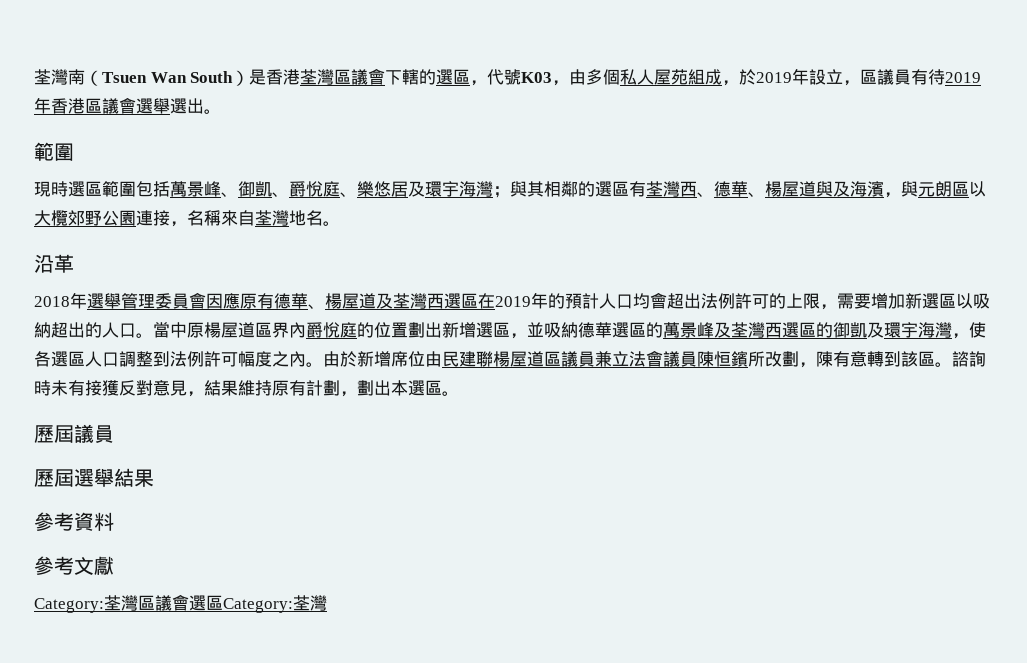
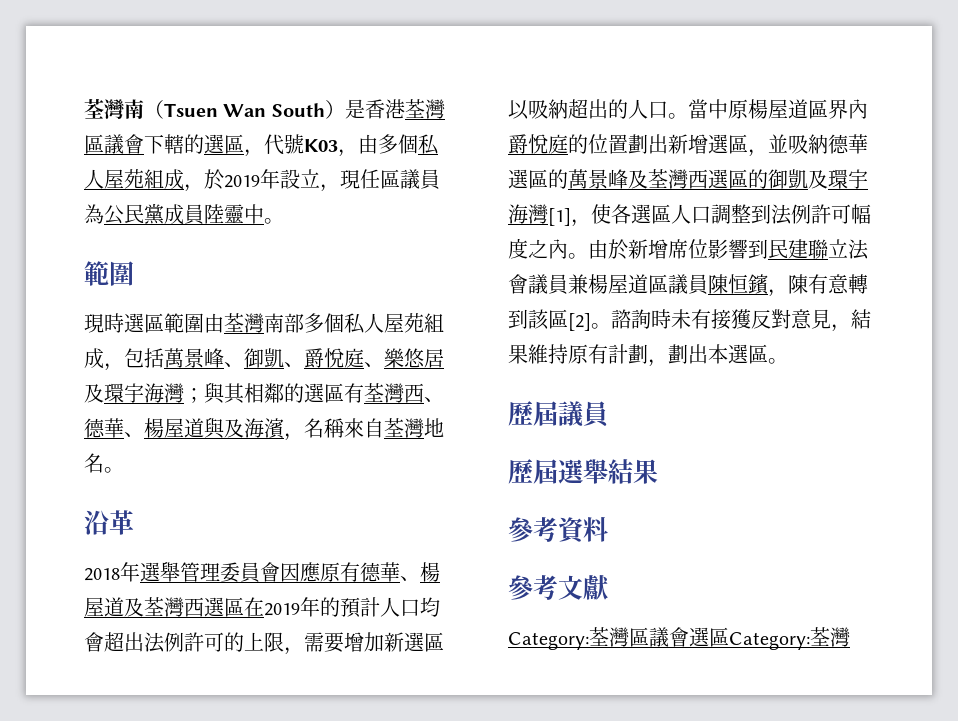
[860,69,982,85] [34,97,204,114] 區議員有待2019年香港區議會選舉選出 -> [340,169,440,189] [84,203,264,225] 現任區議員為公民黨成員陸靈中
(136, 189) none -> [204,313,444,334] [84,348,124,371] 由荃灣南部多個私人屋苑組成，
[901,181,986,197] [34,210,187,227] 與元朗區以大欖郊野公園連接， -> (304, 437) none
(952, 330) none -> [548,208,571,226] [1]
[425,350,799,367] 由民建聯楊屋道區議員兼立法會議員陳恒鑌所改劃 -> [708,239,869,260] [508,274,770,295] 影響到民建聯立法會議員兼楊屋道區議員陳恒鑌
(935, 358) none -> [568,313,591,331] [2]

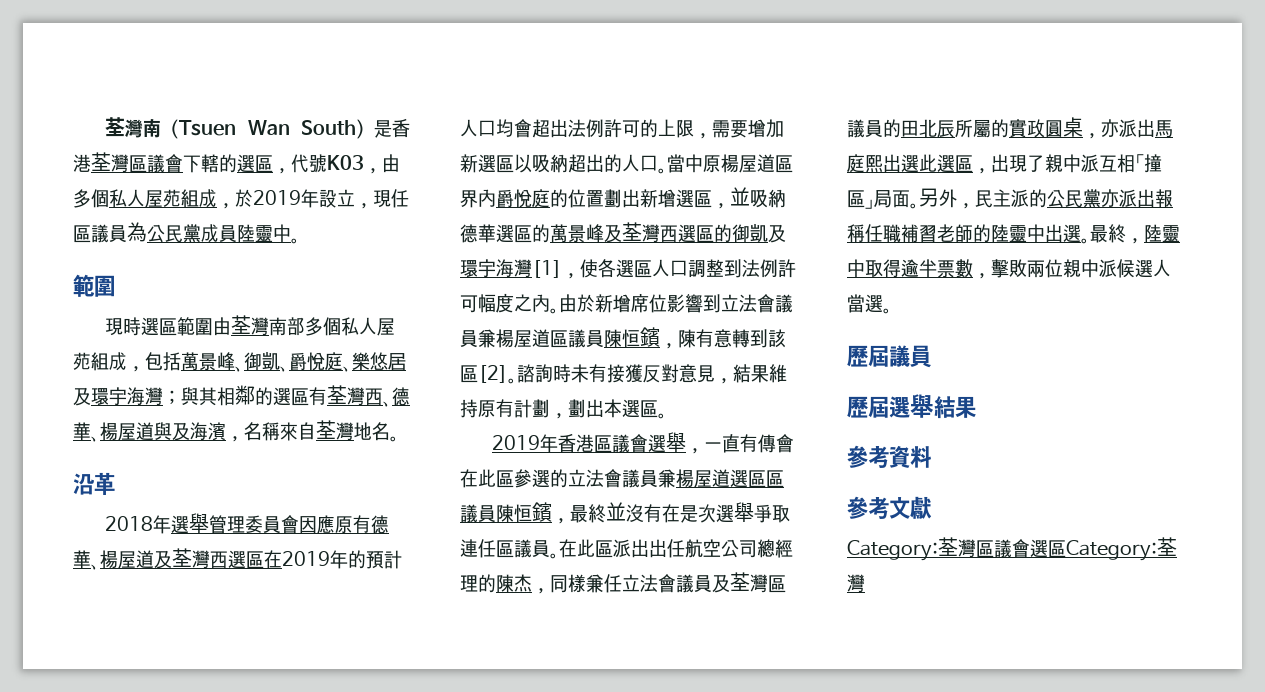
[768,239,829,259] 民建聯 -> (721, 303) none
(788, 361) none -> [492,432,795,454] [460,469,784,488] [460,502,790,524] [460,539,793,559] [460,572,786,594] [847,117,1173,139] [847,154,1162,174] [847,188,1173,209] [847,224,1180,244] [847,259,1171,279] [847,294,892,314] // 2019年香港區議會選舉，一直有傳會在此區參選的立法會議員兼楊屋道選區區議員陳恒鑌，最終並沒有在是次選舉爭取連任區議員。在此區派出出任航空公司總經理的陳杰，同樣兼任立法會議員及荃灣區議員的田北辰所屬的實政圓桌，亦派出馬庭熙出選此選區，出現了親中派互相「撞區」局面。另外，民主派的公民黨亦派出報稱任職補習老師的陸靈中出選。最終，陸靈中取得逾半票數，擊敗兩位親中派候選人當選。

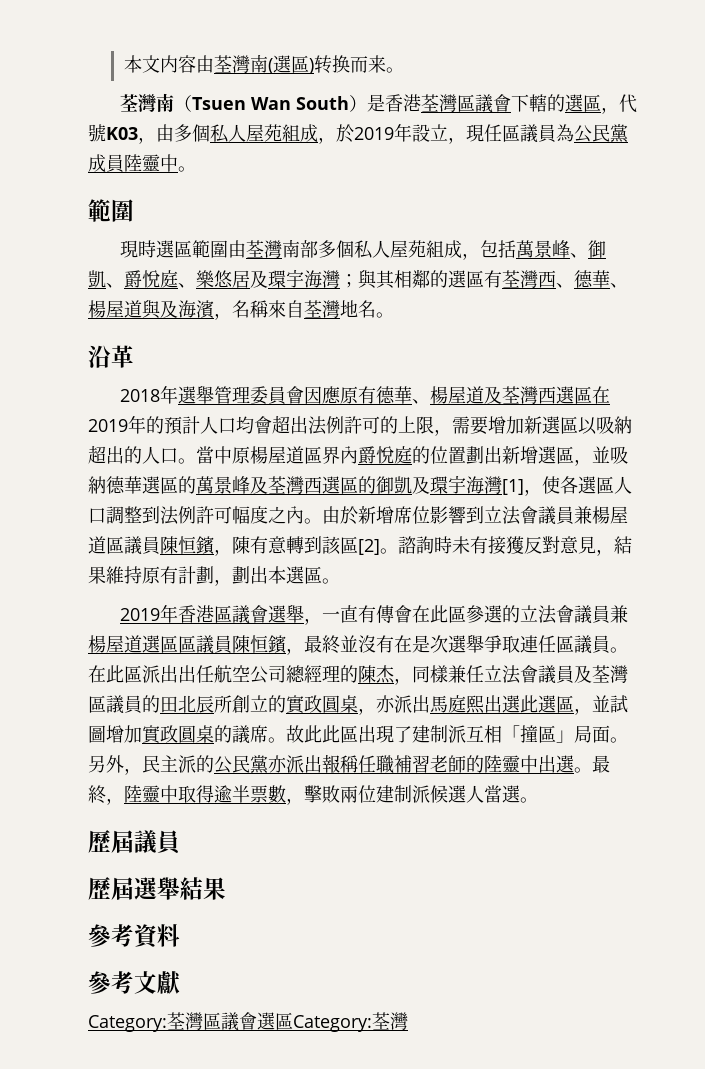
(105, 127) none -> [123,54,404,74] 本文内容由荃灣南(選區)转换而来。 //
[973,119,991,138] 屬 -> [232,695,268,713] 創立
[991,154,1081,173] 出現了親中 -> [592,695,628,713] [88,725,448,744] 並試圖增加實政圓桌的議席。故此此區出現了建制
[1063,259,1099,278] 親中 -> [376,785,412,803] 建制

